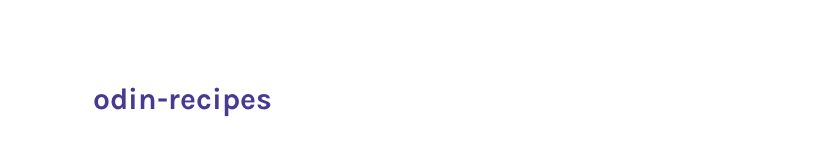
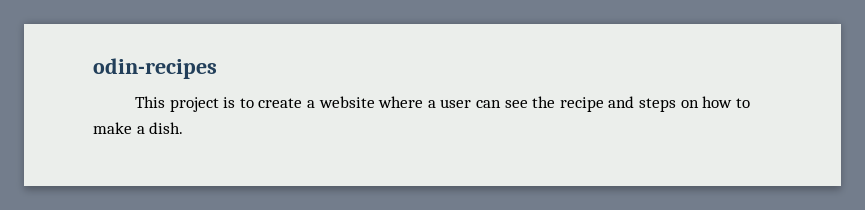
(272, 102) none -> [135,96,750,112] [93,122,184,134] // This project is to create a website where a user can see the recipe and steps on how to make a dish.

